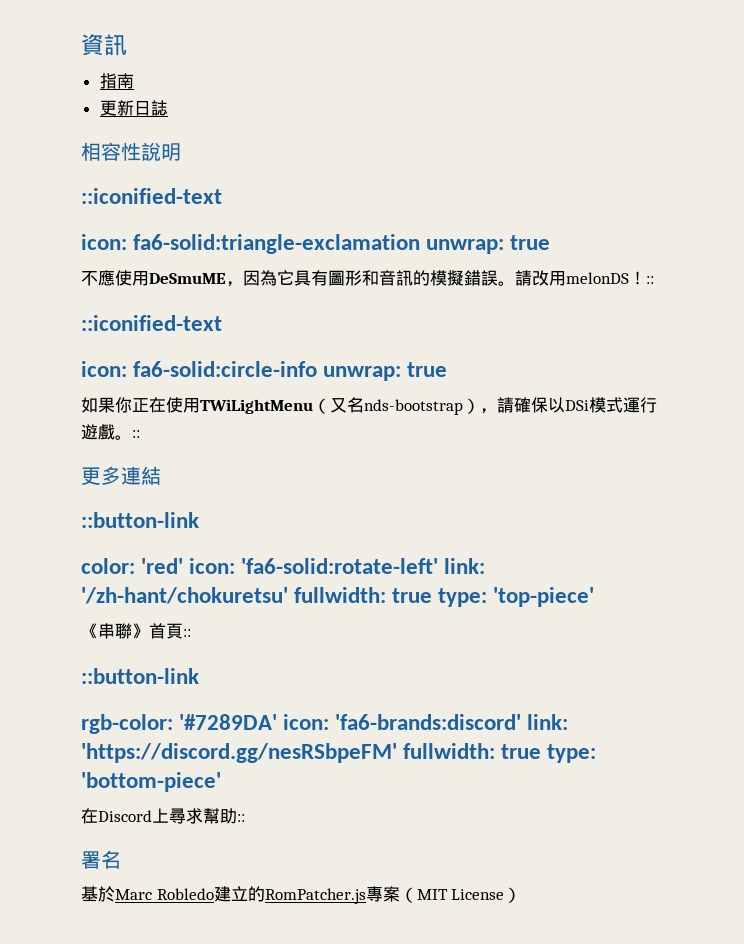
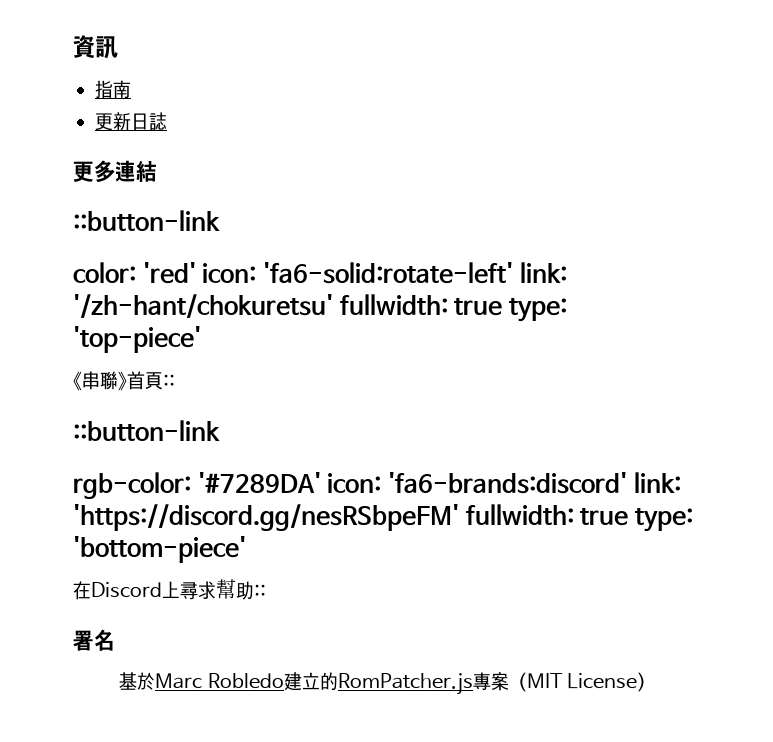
[81,142,181,161] [81,188,222,204] [81,234,551,254] [81,270,654,287] [81,315,222,331] [81,361,448,381] [81,397,657,415] [81,424,140,440] // 相容性說明 // ::iconified-text // icon: fa6-solid:triangle-exclamation unwrap: true // 不應使用DeSmuME，因為它具有圖形和音訊的模擬錯誤。請改用melonDS！:: // ::iconified-text // icon: fa6-solid:circle-info unwrap: true // 如果你正在使用TWiLightMenu（又名nds-bootstrap），請確保以DSi模式運行遊戲。:: -> (167, 121) none

